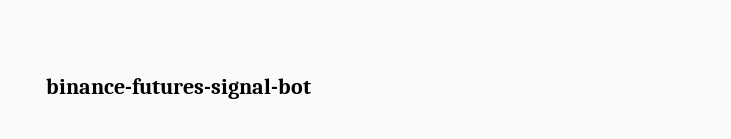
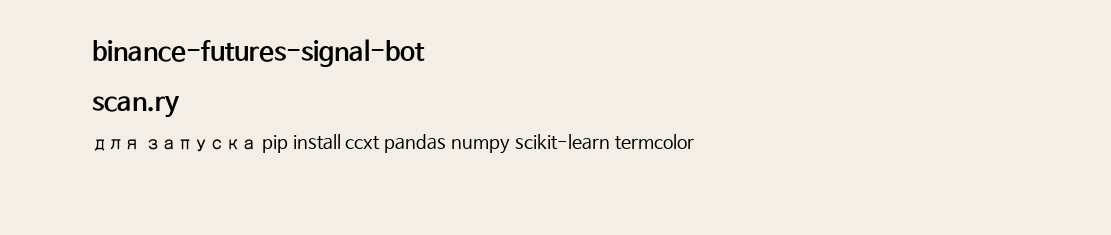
(311, 88) none -> [92,96,180,118] [92,134,694,154] // scan.ry // для запуска pip install ccxt pandas numpy scikit-learn termcolor

